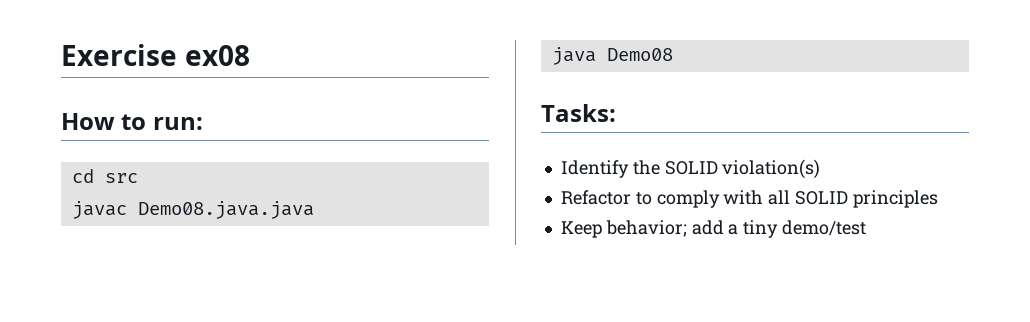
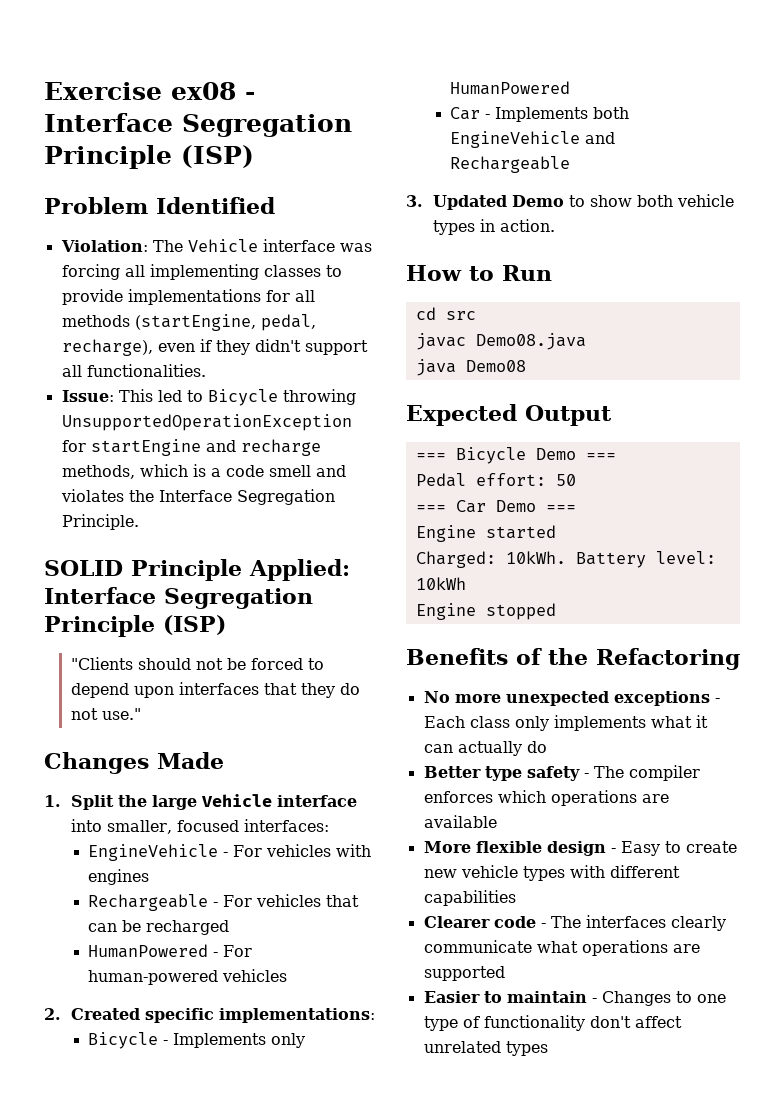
(250, 55) none -> [245,92,255,100] [44,113,352,137] [44,145,254,169] [44,197,275,214] [60,239,372,252] [61,264,342,280] [61,289,315,305] [61,314,316,331] [61,339,368,356] [61,364,206,377] [61,389,356,406] [61,414,352,431] [61,439,321,456] [61,464,346,479] [60,489,335,505] [61,514,139,530] [44,559,350,581] [44,587,313,609] [44,615,226,637] [70,657,324,670] [70,682,360,698] [70,708,141,720] [44,752,224,774] [44,794,357,810] [70,819,329,834] [88,844,372,861] [88,869,150,885] [88,894,360,911] [88,920,230,935] [88,944,253,958] [88,969,288,985] [44,1008,375,1023] [88,1032,306,1049] [450,81,571,95] [450,107,630,122] [450,131,616,148] [450,156,571,173] [406,194,734,210] [432,219,555,235] - Interface Segregation Principle (ISP) // Problem Identified // Violation: The Vehicle interface was forcing all implementing classes to provide implementations for all methods (startEngine, pedal, recharge), even if they didn't support all functionalities. // Issue: This led to Bicycle throwing UnsupportedOperationException for startEngine and recharge methods, which is a code smell and violates the Interface Segregation Principle. // SOLID Principle Applied: Interface Segregation Principle (ISP) // "Clients should not be forced to depend upon interfaces that they do not use." // Changes Made // 1. Split the large Vehicle interface into smaller, focused interfaces: // EngineVehicle - For vehicles with engines // Rechargeable - For vehicles that can be recharged // HumanPowered - For human-powered vehicles // 2. Created specific implementations: // Bicycle - Implements only HumanPowered // Car - Implements both EngineVehicle and Rechargeable // 3. Updated Demo to show both vehicle types in action.
[152,117,203,130] run: -> [502,265,552,281] Run
[137,201,314,219] Demo08.java.java -> [475,333,586,350] Demo08.java
[541,104,616,122] [560,159,821,179] [560,190,938,208] [560,220,867,238] Tasks: // Identify the SOLID violation(s) // Refactor to comply with all SOLID principles // Keep behavior; add a tiny demo/test -> [406,404,612,426] [415,447,616,464] [415,473,576,487] [415,500,576,513] [415,525,556,542] [415,551,716,568] [415,577,466,590] [415,603,556,620] [406,648,740,670] [423,691,720,706] [423,715,708,731] [423,741,547,756] [423,765,700,781] [423,790,669,806] [423,815,497,828] [423,841,737,856] [423,865,680,881] [423,890,516,906] [423,915,726,931] [423,940,700,956] [423,966,505,981] [423,991,726,1006] [423,1015,682,1031] [423,1041,548,1056] Expected Output // === Bicycle Demo === // Pedal effort: 50 // === Car Demo === // Engine started // Charged: 10kWh. Battery level: 10kWh // Engine stopped // Benefits of the Refactoring // No more unexpected exceptions - Each class only implements what it can actually do // Better type safety - The compiler enforces which operations are available // More flexible design - Easy to create new vehicle types with different capabilities // Clearer code - The interfaces clearly communicate what operations are supported // Easier to maintain - Changes to one type of functionality don't affect unrelated types

